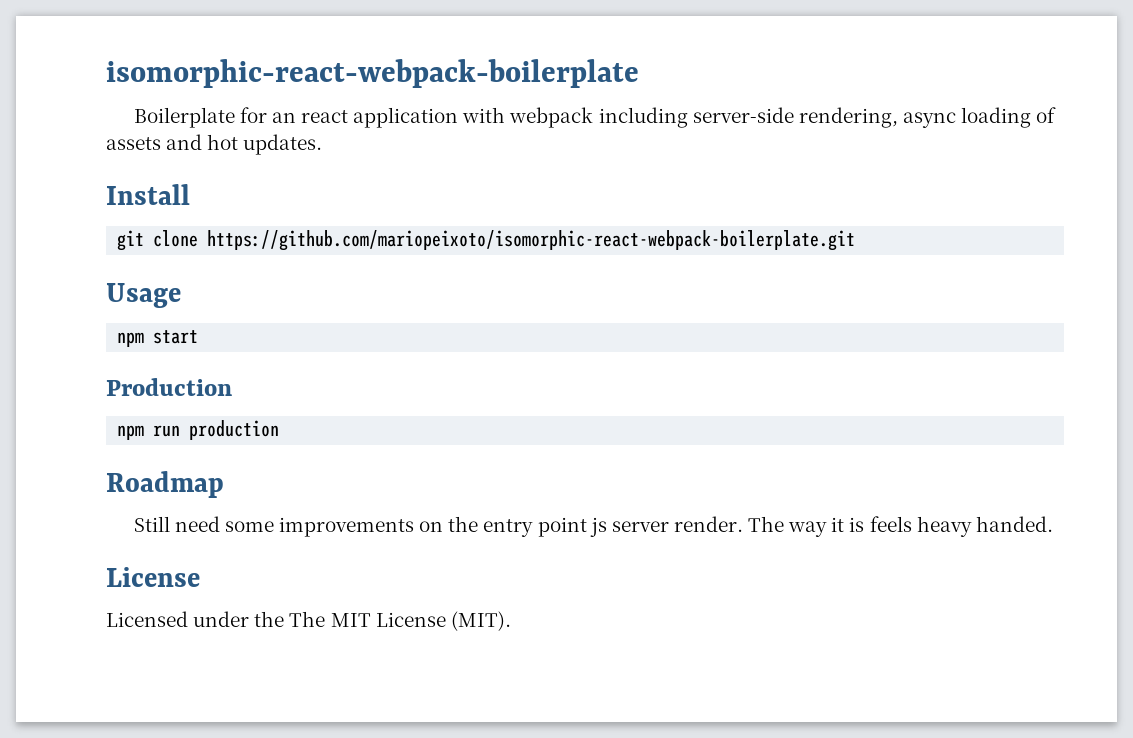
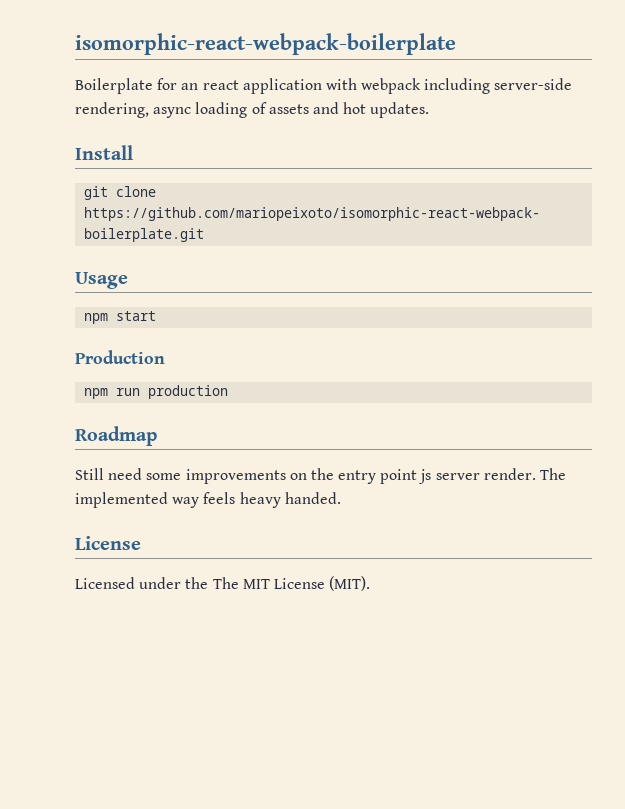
[788,517,865,537] way it is -> [75,492,200,508] implemented way

